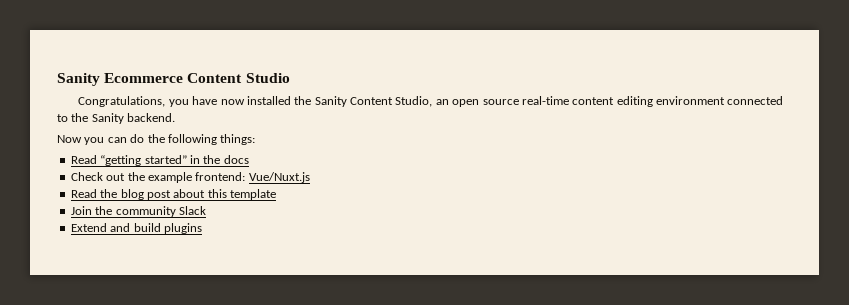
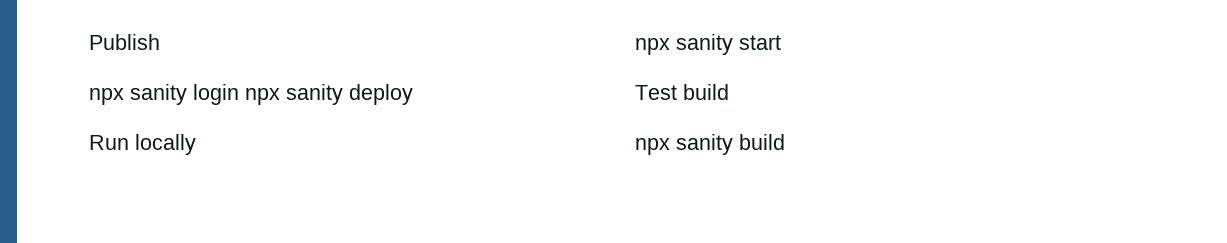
[57,73,290,86] [78,96,784,107] [57,113,176,124] [57,134,256,145] [70,155,249,166] [70,172,310,183] [70,189,276,200] [70,206,206,217] [70,223,202,234] Sanity Ecommerce Content Studio // Congratulations, you have now installed the Sanity Content Studio, an open source real-time content editing environment connected to the Sanity backend. // Now you can do the following things: // Read “getting started” in the docs // Check out the example frontend: Vue/Nuxt.js // Read the blog post about this template // Join the community Slack // Extend and build plugins -> [89,34,160,50] [89,84,413,105] [89,134,196,155] [635,34,781,55] [635,84,729,100] [635,134,785,155] Publish // npx sanity login npx sanity deploy // Run locally // npx sanity start // Test build // npx sanity build

